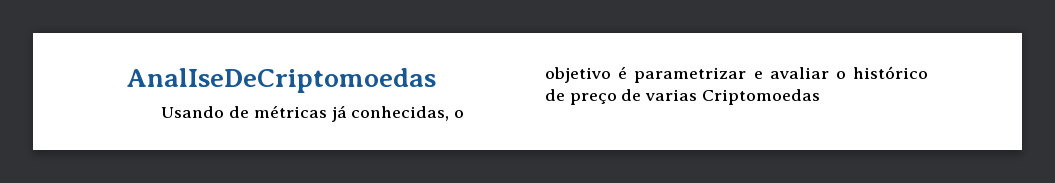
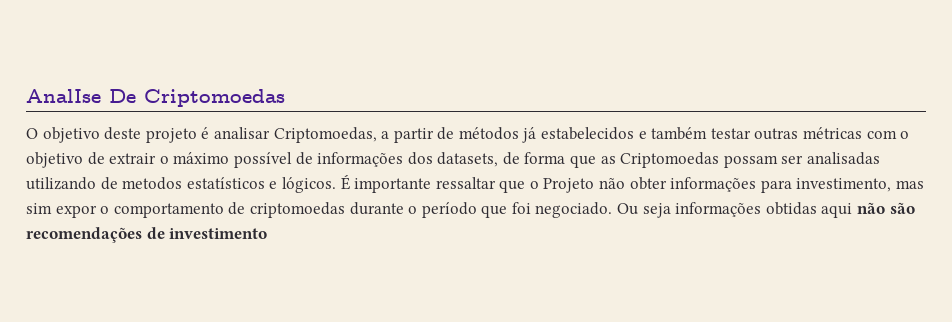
[127,68,436,93] [161,105,465,122] [545,66,928,83] [545,89,820,105] AnalIseDeCriptomoedas // Usando de métricas já conhecidas, o objetivo é parametrizar e avaliar o histórico de preço de varias Criptomoedas -> [26,89,285,107] [26,127,910,143] [26,152,881,168] [26,174,925,193] [26,202,915,218] [26,227,268,243] AnalIse De Criptomoedas // O objetivo deste projeto é analisar Criptomoedas, a partir de métodos já estabelecidos e também testar outras métricas com o objetivo de extrair o máximo possível de informações dos datasets, de forma que as Criptomoedas possam ser analisadas utilizando de metodos estatísticos e lógicos. É importante ressaltar que o Projeto não obter informações para investimento, mas sim expor o comportamento de criptomoedas durante o período que foi negociado. Ou seja informações obtidas aqui não são recomendações de investimento

